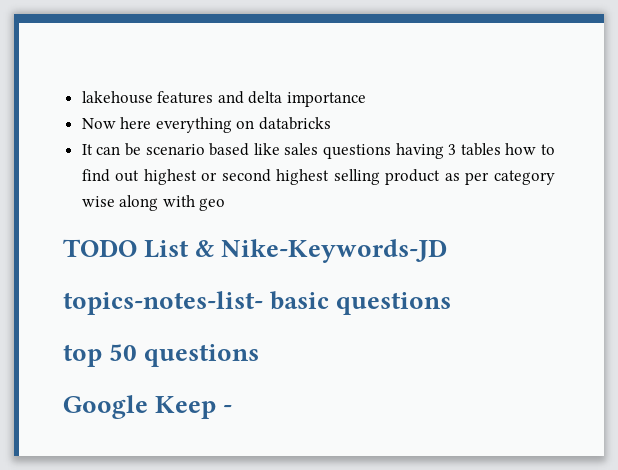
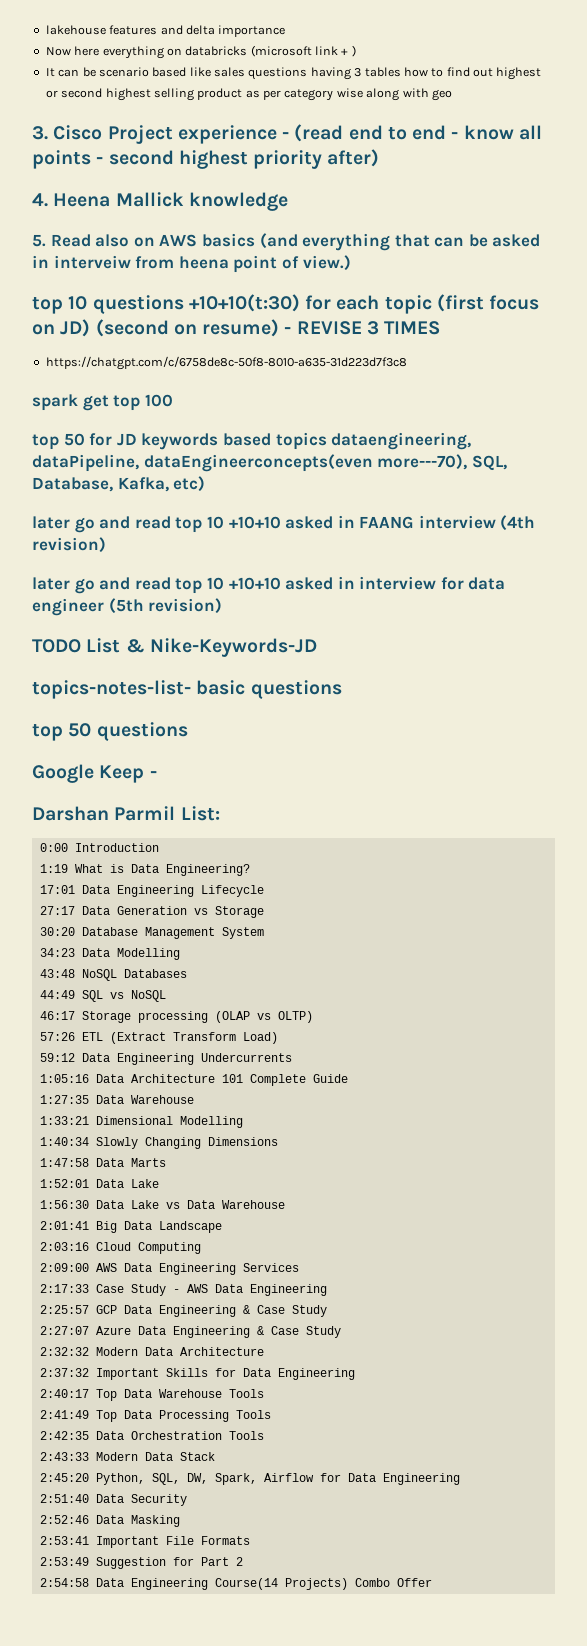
(332, 123) none -> [250,45,356,57] (microsoft link + )
(226, 204) none -> [32,124,542,144] [32,149,380,169] [32,192,288,211] [32,233,541,251] [32,255,351,273] [32,294,540,314] [32,319,441,337] [45,356,407,370] [32,394,173,411] [32,432,472,450] [32,454,507,472] [32,476,206,492] [32,515,536,533] [32,537,106,553] [32,576,506,594] [32,598,223,616] // 3. Cisco Project experience - (read end to end - know all points - second highest priority after) // 4. Heena Mallick knowledge // 5. Read also on AWS basics (and everything that can be asked in interveiw from heena point of view.) // top 10 questions +10+10(t:30) for each topic (first focus on JD) (second on resume) - REVISE 3 TIMES // https://chatgpt.com/c/6758de8c-50f8-8010-a635-31d223d7f3c8 // spark get top 100 // top 50 for JD keywords based topics dataengineering, dataPipeline, dataEngineerconcepts(even more---70), SQL, Database, Kafka, etc) // later go and read top 10 +10+10 asked in FAANG interview (4th revision) // later go and read top 10 +10+10 asked in interview for data engineer (5th revision)
(233, 409) none -> [32,806,220,821] [39,843,159,852] [39,864,250,876] [39,885,264,897] [39,906,264,918] [39,927,264,939] [39,948,180,960] [39,969,187,981] [39,990,166,1002] [39,1011,313,1023] [39,1032,278,1044] [39,1053,292,1065] [39,1074,348,1086] [39,1095,194,1104] [39,1116,243,1128] [39,1137,278,1149] [39,1158,166,1167] [39,1179,159,1188] [39,1200,285,1209] [39,1221,222,1233] [39,1242,201,1254] [39,1263,299,1275] [39,1284,327,1296] [39,1305,327,1317] [39,1326,341,1338] [39,1347,264,1356] [39,1368,355,1380] [39,1389,264,1401] [39,1410,271,1422] [39,1431,264,1440] [39,1452,215,1461] [39,1473,460,1485] [39,1494,187,1506] [39,1515,180,1527] [39,1536,250,1548] [39,1557,243,1569] [39,1578,432,1590] // Darshan Parmil List: // 0:00 Introduction // 1:19 What is Data Engineering? // 17:01 Data Engineering Lifecycle // 27:17 Data Generation vs Storage // 30:20 Database Management System // 34:23 Data Modelling // 43:48 NoSQL Databases // 44:49 SQL vs NoSQL // 46:17 Storage processing (OLAP vs OLTP) // 57:26 ETL (Extract Transform Load) // 59:12 Data Engineering Undercurrents // 1:05:16 Data Architecture 101 Complete Guide // 1:27:35 Data Warehouse // 1:33:21 Dimensional Modelling // 1:40:34 Slowly Changing Dimensions // 1:47:58 Data Marts // 1:52:01 Data Lake // 1:56:30 Data Lake vs Data Warehouse // 2:01:41 Big Data Landscape // 2:03:16 Cloud Computing // 2:09:00 AWS Data Engineering Services // 2:17:33 Case Study - AWS Data Engineering // 2:25:57 GCP Data Engineering & Case Study // 2:27:07 Azure Data Engineering & Case Study // 2:32:32 Modern Data Architecture // 2:37:32 Important Skills for Data Engineering // 2:40:17 Top Data Warehouse Tools // 2:41:49 Top Data Processing Tools // 2:42:35 Data Orchestration Tools // 2:43:33 Modern Data Stack // 2:45:20 Python, SQL, DW, Spark, Airflow for Data Engineering // 2:51:40 Data Security // 2:52:46 Data Masking // 2:53:41 Important File Formats // 2:53:49 Suggestion for Part 2 // 2:54:58 Data Engineering Course(14 Projects) Combo Offer

